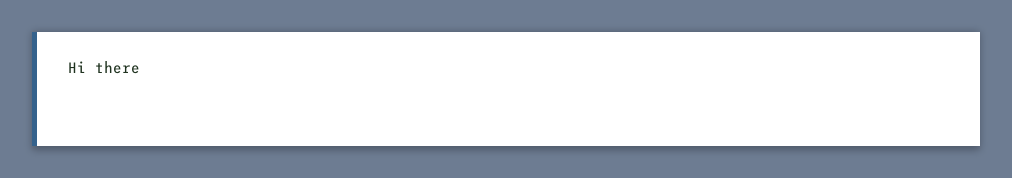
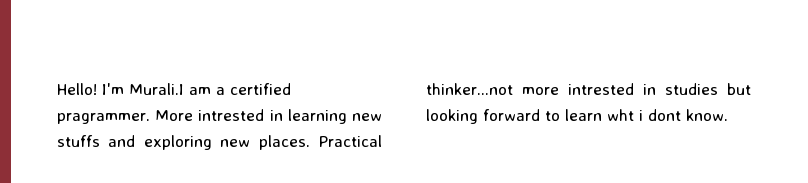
[68,61,140,74] Hi there -> [57,83,291,95] [57,109,382,124] [57,135,382,150] [426,83,751,95] [426,109,728,124] Hello! I'm Murali.I am a certified pragrammer. More intrested in learning new stuffs and exploring new places. Practical thinker...not more intrested in studies but looking forward to learn wht i dont know.

